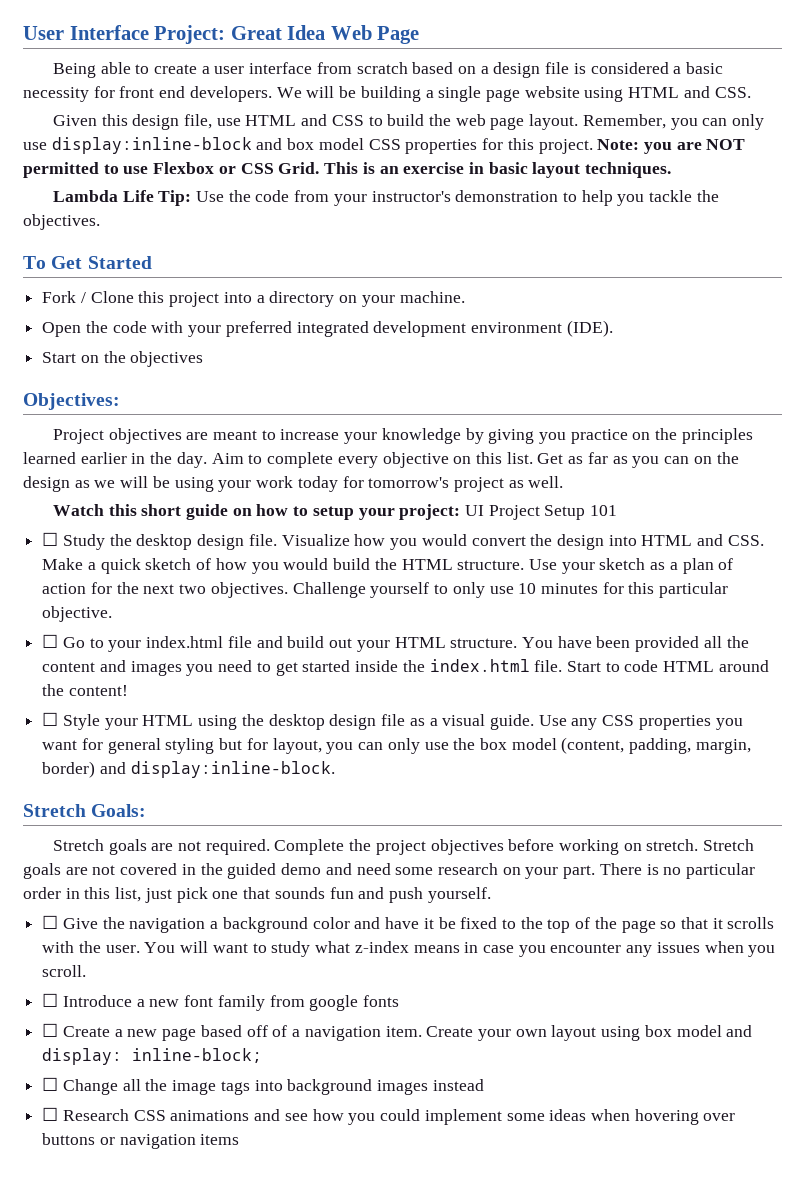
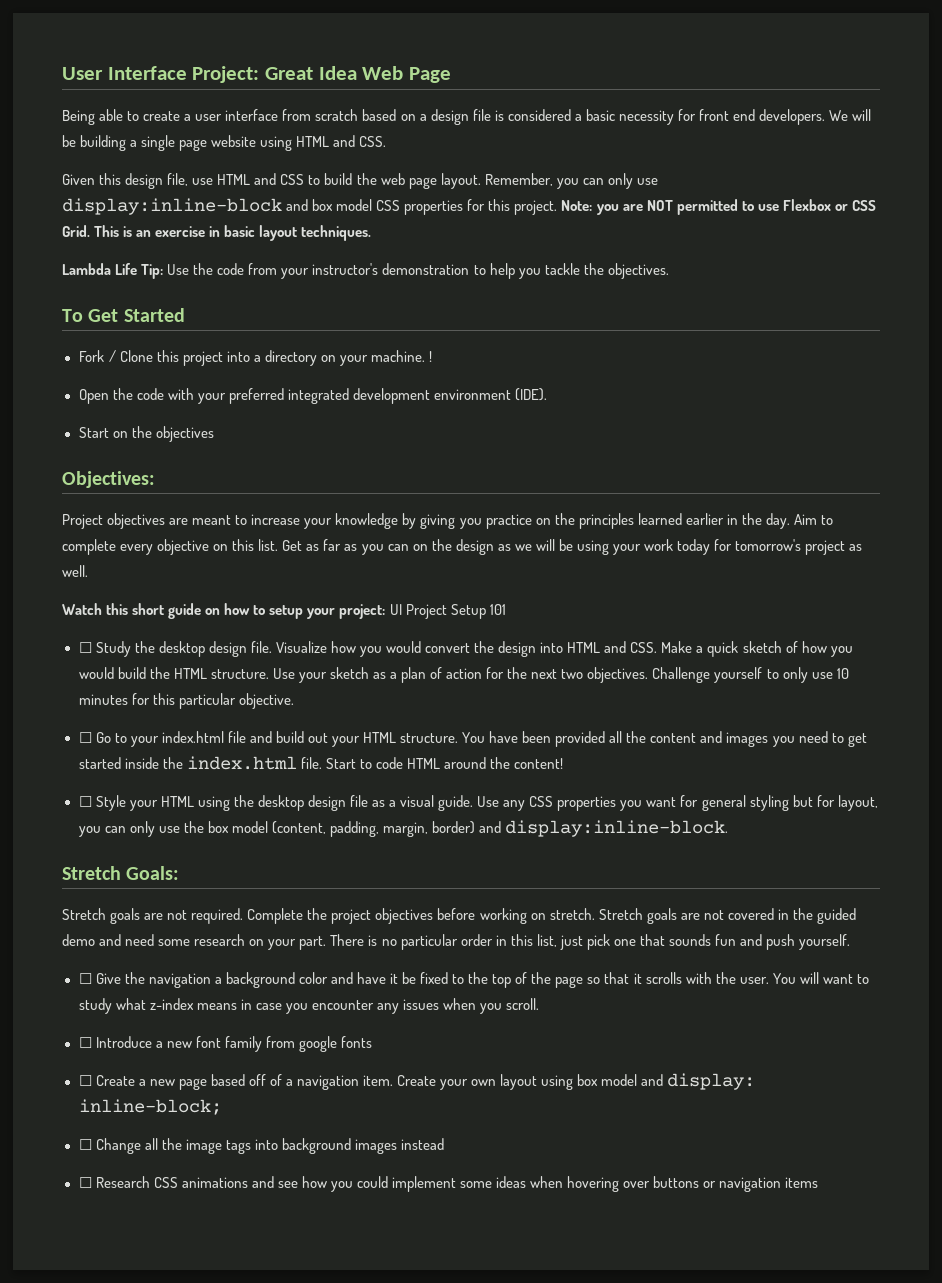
(465, 297) none -> [429,351,433,362] !

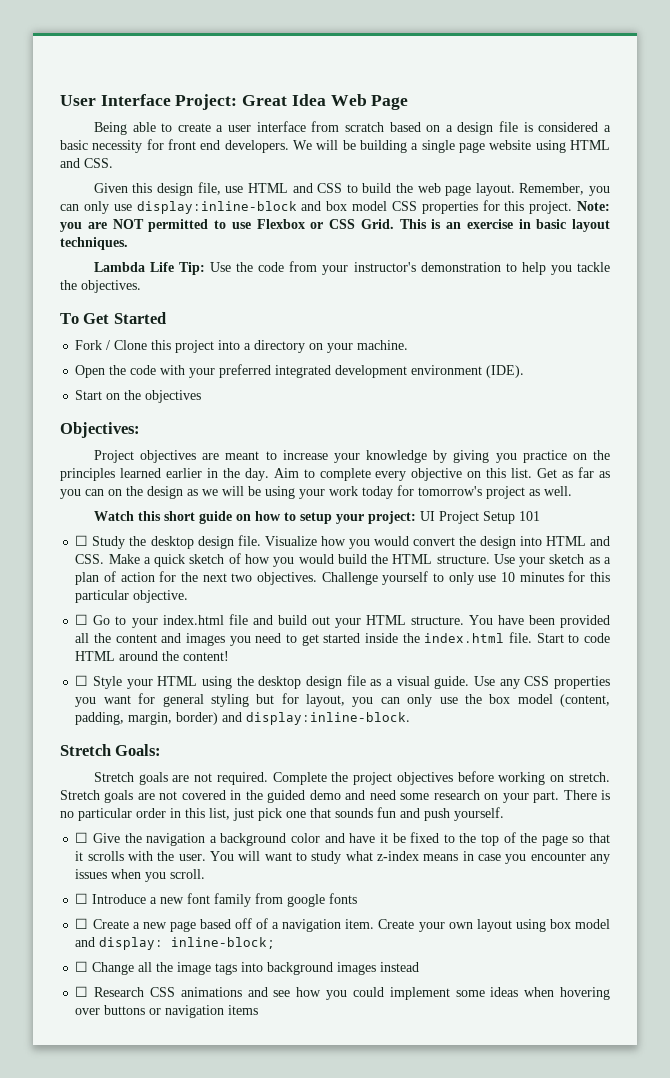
[429,351,433,362] ! -> (409, 345) none

